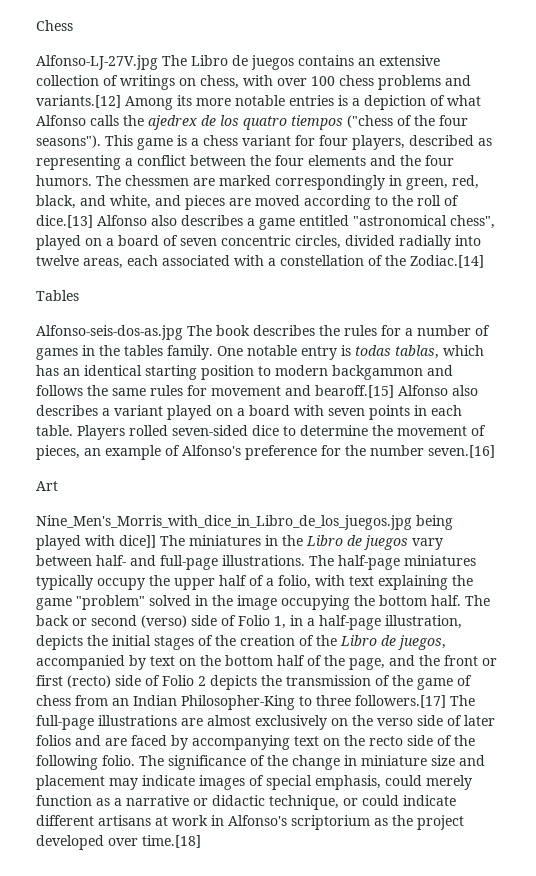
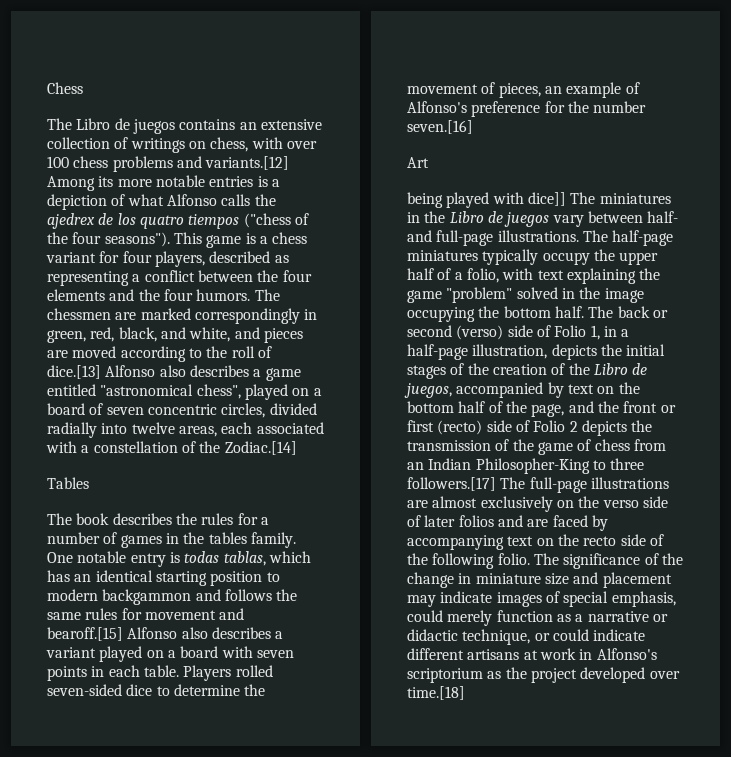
[36,55,158,70] Alfonso-LJ-27V.jpg -> (83, 88) none
[36,325,183,340] Alfonso-seis-dos-as.jpg -> (89, 483) none
[36,515,412,530] Nine_Men's_Morris_with_dice_in_Libro_de_los_juegos.jpg -> (429, 162) none

